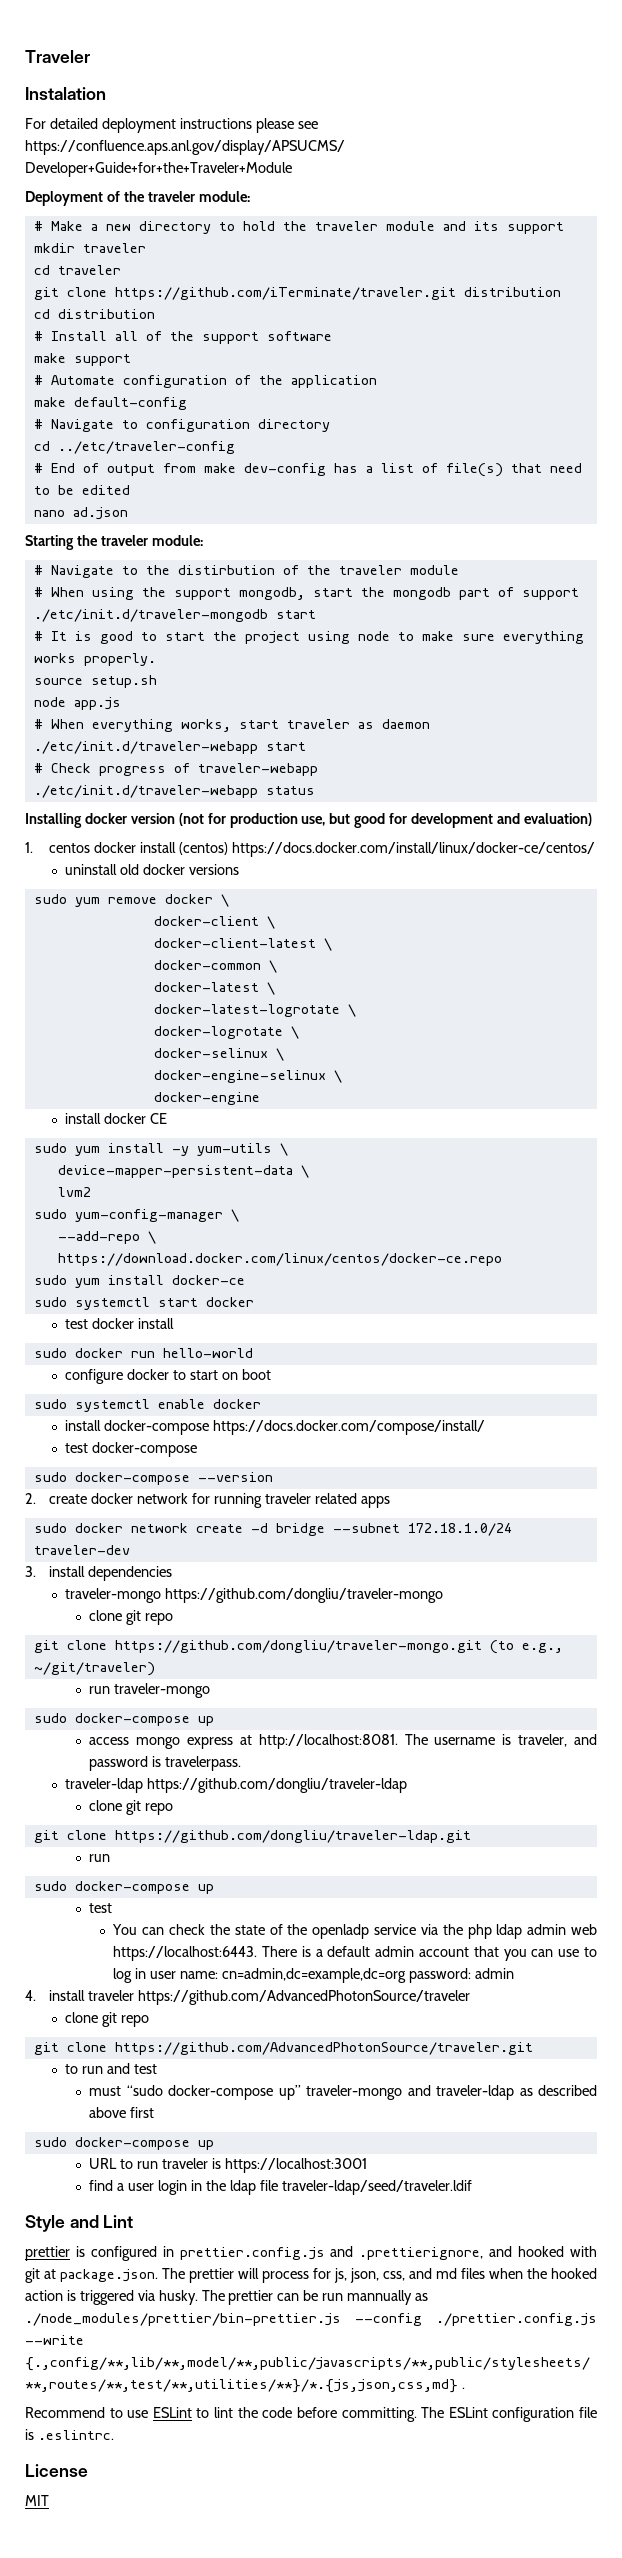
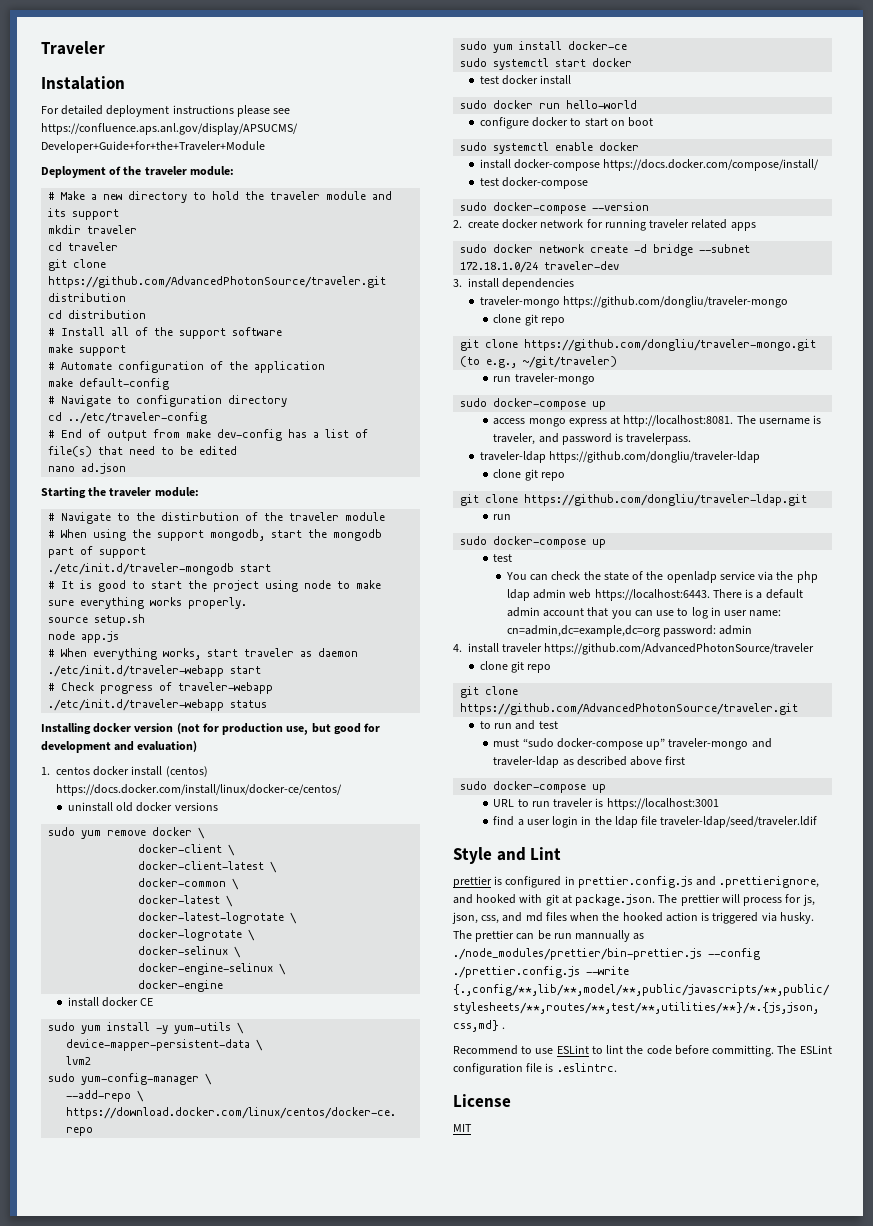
[114,287,456,300] https://github.com/iTerminate/traveler.git -> [48,276,387,288] https://github.com/AdvancedPhotonSource/traveler.git

